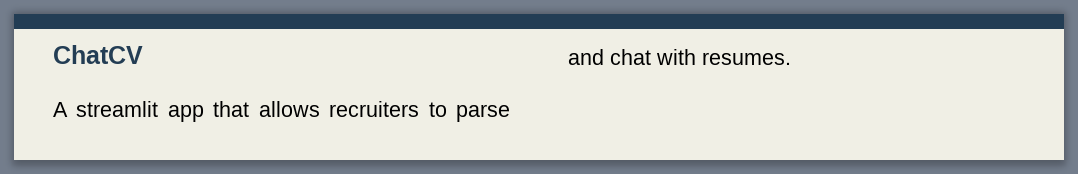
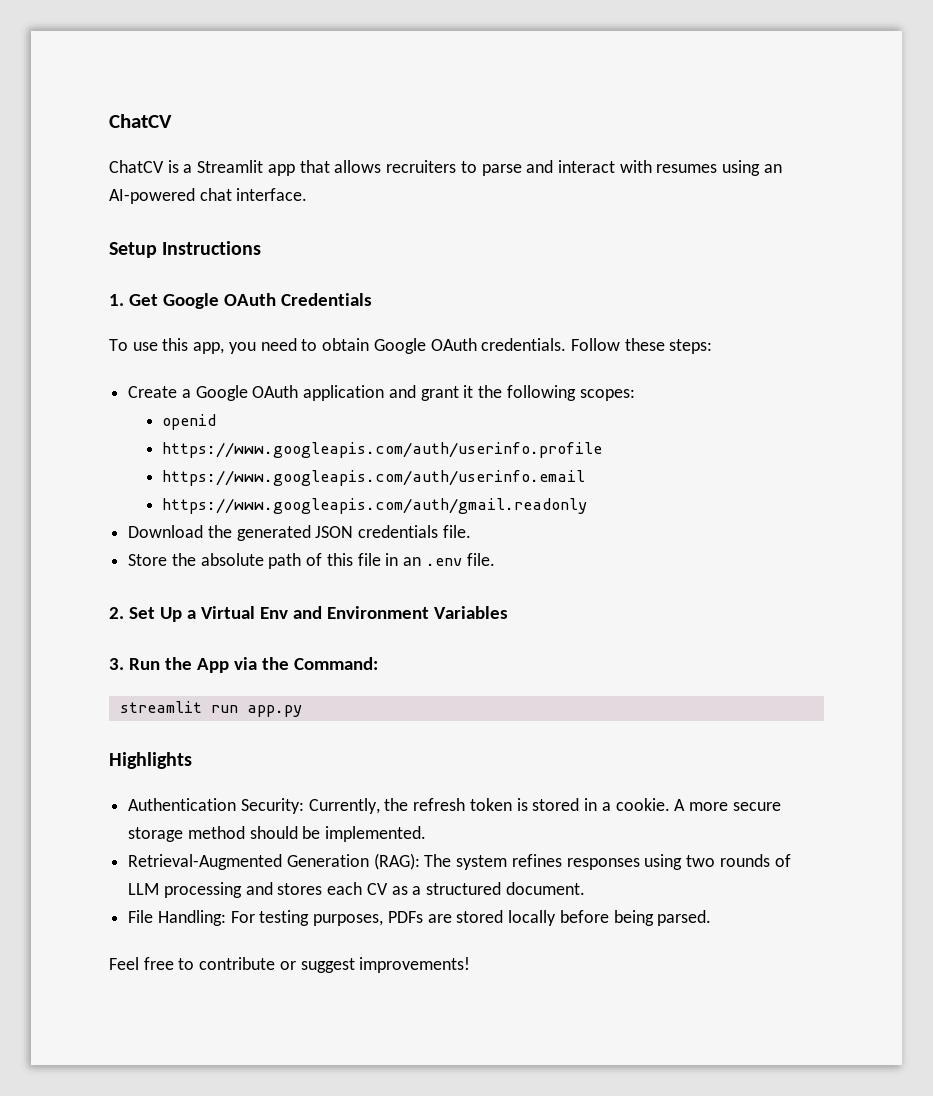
[53,101,159,117] A streamlit -> [109,160,264,173] ChatCV is a Streamlit
[610,49,791,65] chat with resumes. -> [557,160,782,176] [109,188,308,204] [109,241,262,258] [109,293,372,309] [109,338,713,354] [128,385,635,401] [162,414,217,430] [162,442,603,458] [162,470,586,486] [162,498,588,514] [128,525,471,541] [128,553,495,569] [109,606,508,622] [109,657,378,673] [119,701,302,717] [109,752,192,769] [128,798,781,814] [128,826,427,842] [128,853,791,870] [128,882,585,898] [128,910,712,926] [109,957,471,973] interact with resumes using an AI-powered chat interface. // Setup Instructions // 1. Get Google OAuth Credentials // To use this app, you need to obtain Google OAuth credentials. Follow these steps: // Create a Google OAuth application and grant it the following scopes: // openid // https://www.googleapis.com/auth/userinfo.profile // https://www.googleapis.com/auth/userinfo.email // https://www.googleapis.com/auth/gmail.readonly // Download the generated JSON credentials file. // Store the absolute path of this file in an .env file. // 2. Set Up a Virtual Env and Environment Variables // 3. Run the App via the Command: // streamlit run app.py // Highlights // Authentication Security: Currently, the refresh token is stored in a cookie. A more secure storage method should be implemented. // Retrieval-Augmented Generation (RAG): The system refines responses using two rounds of LLM processing and stores each CV as a structured document. // File Handling: For testing purposes, PDFs are stored locally before being parsed. // Feel free to contribute or suggest improvements!

